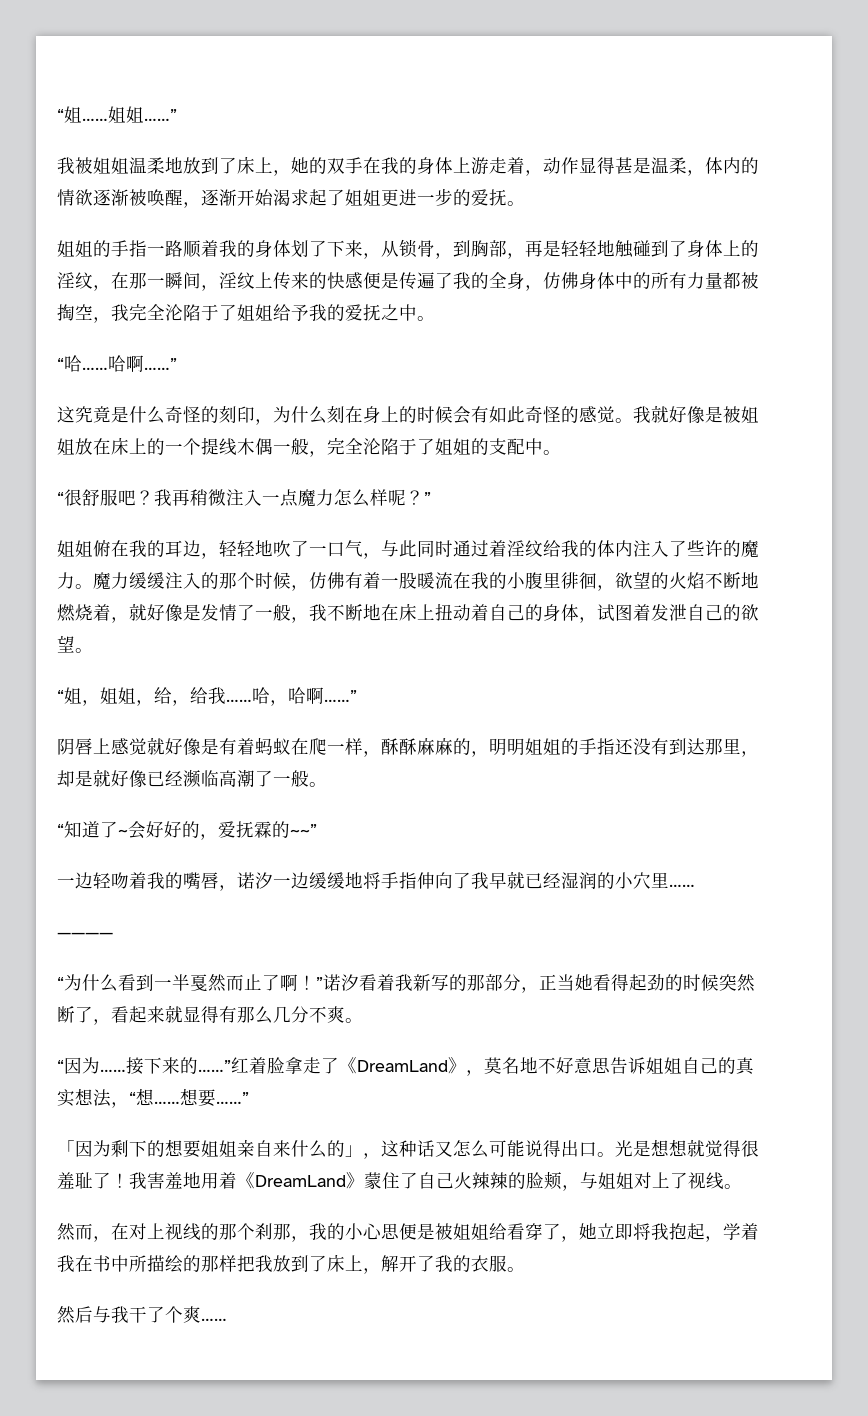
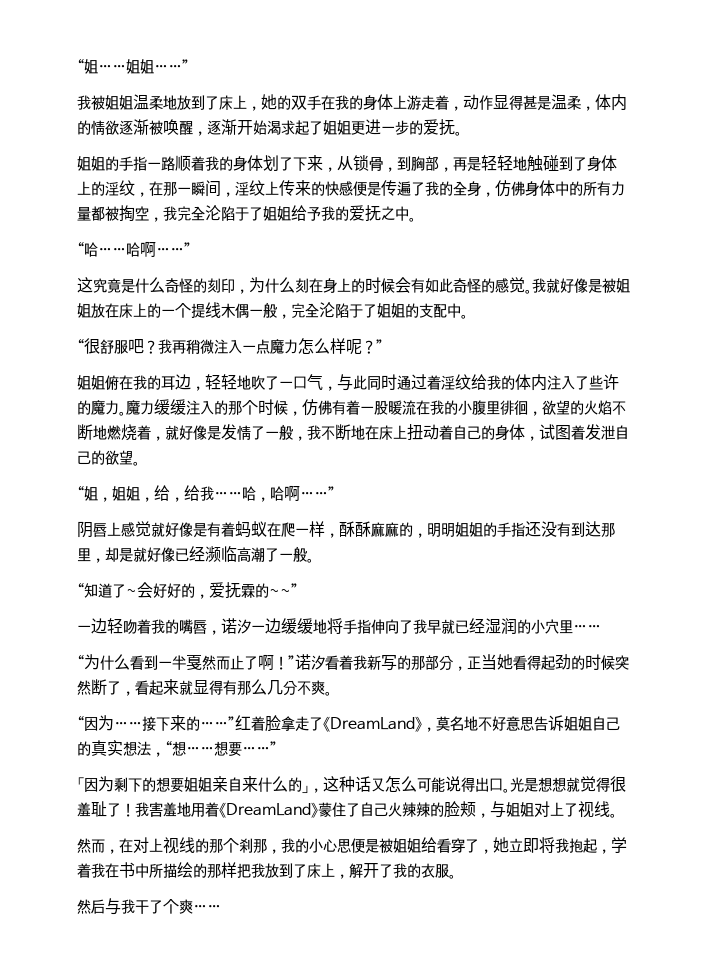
[57,932,113,938] // ———— -> (601, 628) none

